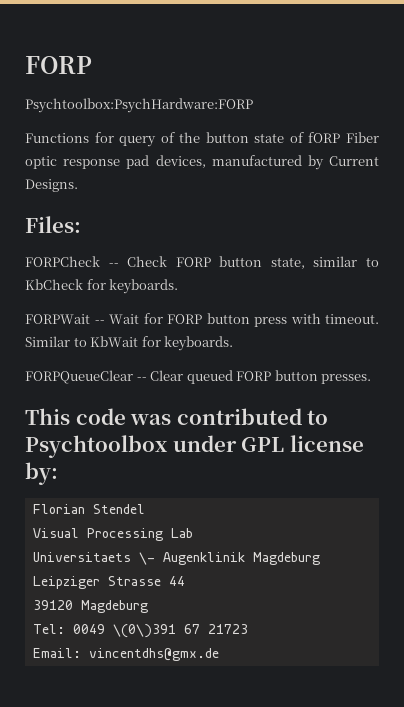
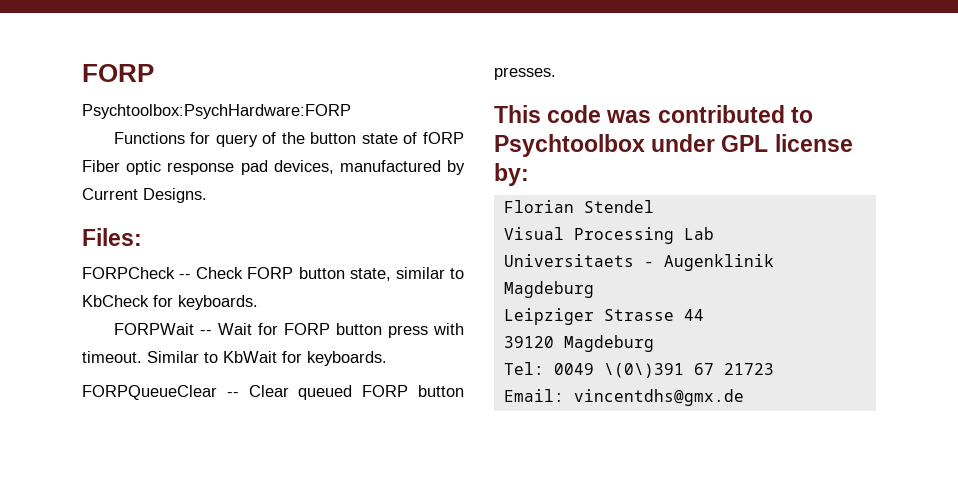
[138,552,155,565] \- -> [643,261,654,267] -

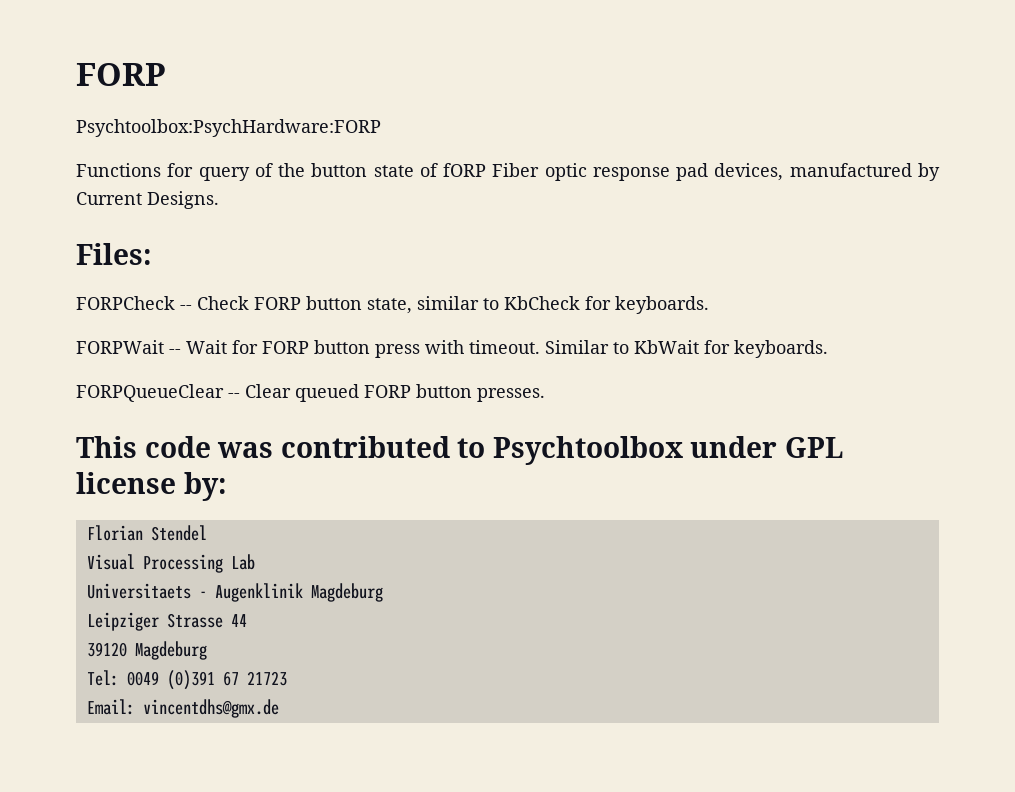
[603,363,684,378] \(0\)391 -> [166,670,215,690] (0)391

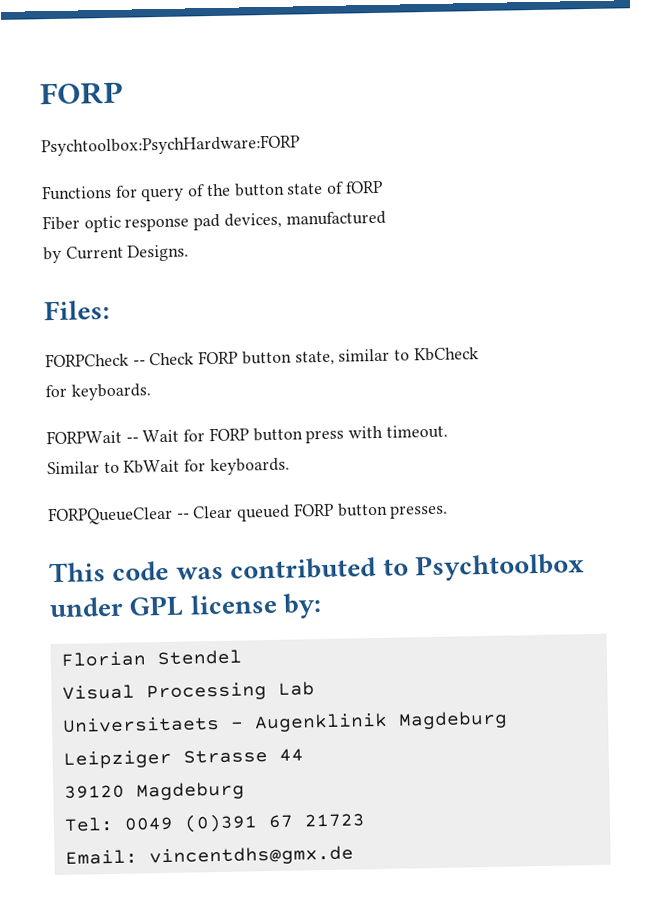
(487, 170) none -> (383, 187) //
(912, 170) none -> (386, 218) //
(580, 303) none -> (479, 354) //
(540, 347) none -> (448, 431) //

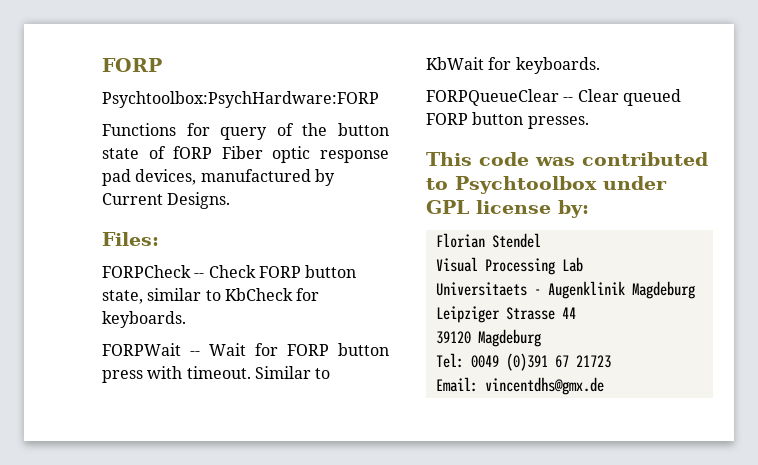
(383, 187) // -> (213, 152) none
(386, 218) // -> (311, 175) none
(479, 354) // -> (293, 294) none
(448, 431) // -> (251, 372) none

